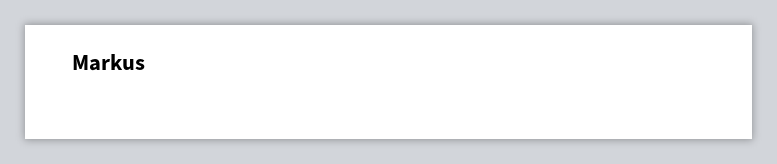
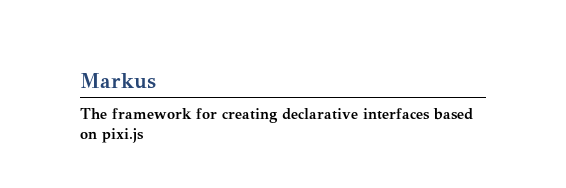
(145, 62) none -> [80,108,473,123] [80,128,144,143] // The framework for creating declarative interfaces based on pixi.js

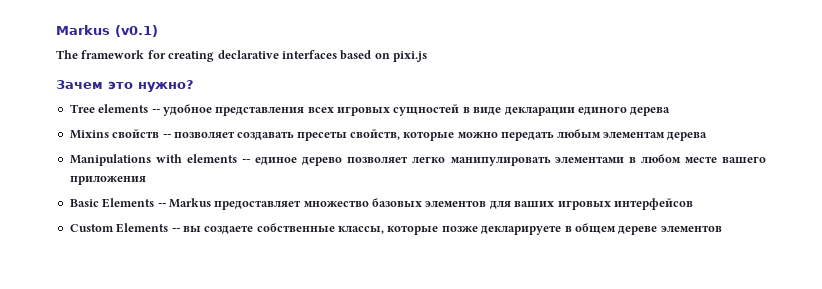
[80,73,156,89] Markus -> [56,25,158,37] Markus (v0.1)
(144, 135) none -> [56,80,194,92] [69,104,671,116] [69,129,708,141] [69,154,766,166] [69,176,146,185] [69,198,693,210] [69,223,722,235] // Зачем это нужно? // Tree elements -- удобное представления всех игровых сущностей в виде декларации единого дерева // Mixins свойств -- позволяет создавать пресеты свойств, которые можно передать любым элементам дерева // Manipulations with elements -- единое дерево позволяет легко манипулировать элементами в любом месте вашего приложения // Basic Elements -- Markus предоставляет множество базовых элементов для ваших игровых интерфейсов // Custom Elements -- вы создаете собственные классы, которые позже декларируете в общем дереве элементов

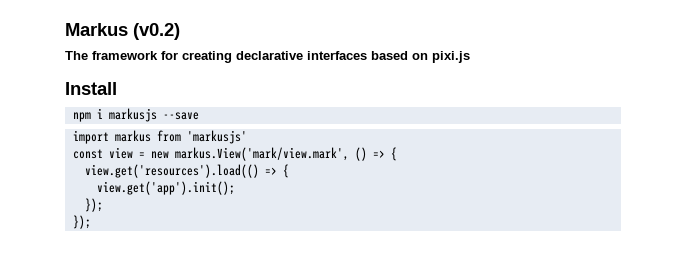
[56,25,158,37] Markus (v0.1) -> [65,23,180,40] Markus (v0.2)
[56,80,194,92] [69,104,671,116] [69,129,708,141] [69,154,766,166] [69,176,146,185] [69,198,693,210] [69,223,722,235] Зачем это нужно? // Tree elements -- удобное представления всех игровых сущностей в виде декларации единого дерева // Mixins свойств -- позволяет создавать пресеты свойств, которые можно передать любым элементам дерева // Manipulations with elements -- единое дерево позволяет легко манипулировать элементами в любом месте вашего приложения // Basic Elements -- Markus предоставляет множество базовых элементов для ваших игровых интерфейсов // Custom Elements -- вы создаете собственные классы, которые позже декларируете в общем дереве элементов -> [65,82,117,95] [72,108,199,122] [72,130,247,144] [72,147,397,161] [84,164,289,178] [96,181,235,195] [84,198,103,212] [72,215,91,229] Install // npm i markusjs --save // import markus from 'markusjs' // const view = new markus.View('mark/view.mark', () => { // view.get('resources').load(() => { // view.get('app').init(); // }); // });

